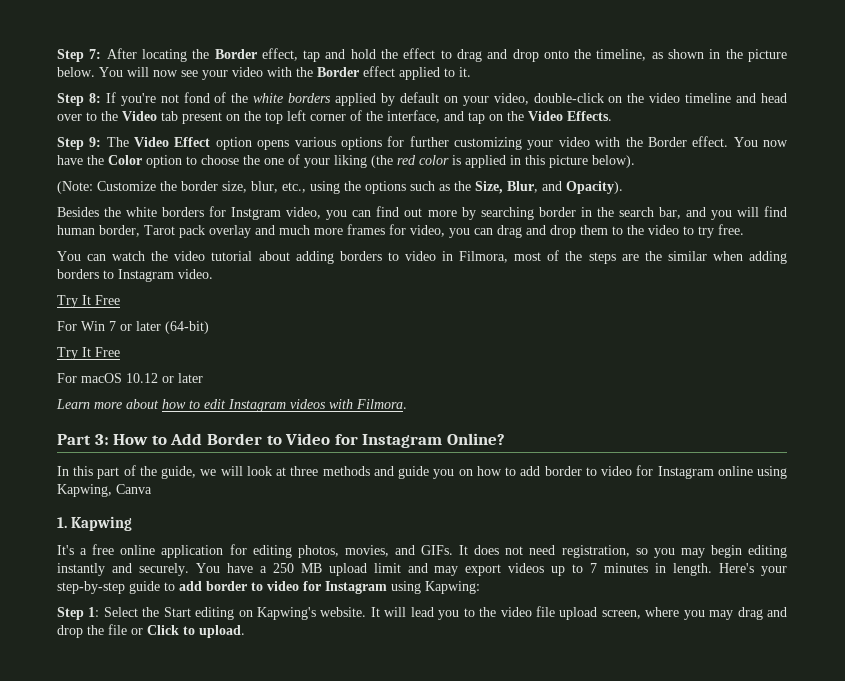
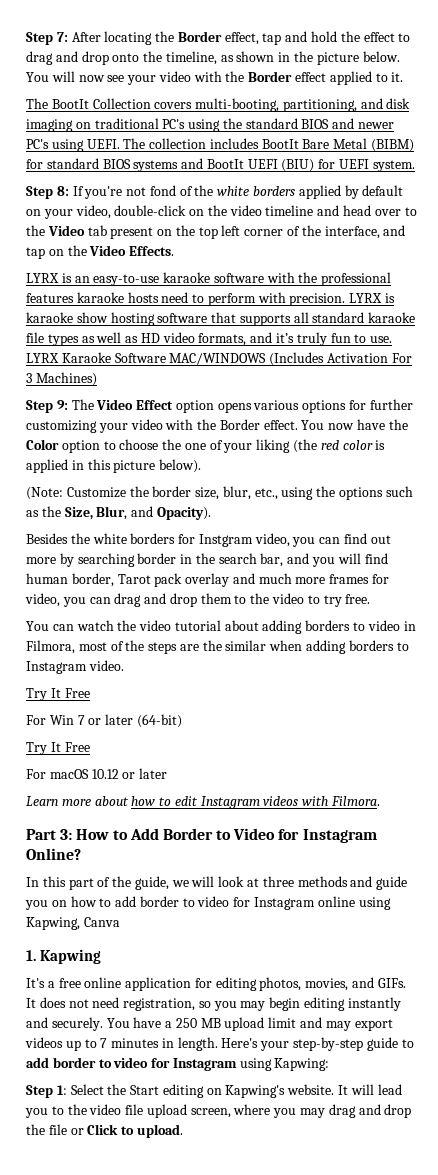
(471, 72) none -> [26,98,411,112] [26,118,395,132] [26,138,415,152] [26,158,415,172] // The BootIt Collection covers multi-booting, partitioning, and disk imaging on traditional PC's using the standard BIOS and newer PC's using UEFI. The collection includes BootIt Bare Metal (BIBM) for standard BIOS systems and BootIt UEFI (BIU) for UEFI system.
(612, 116) none -> [26,272,392,286] [26,292,396,306] [26,312,416,326] [26,332,393,346] [26,352,412,366] [26,372,97,386] // LYRX is an easy-to-use karaoke software with the professional features karaoke hosts need to perform with precision. LYRX is karaoke show hosting software that supports all standard karaoke file types as well as HD video formats, and it’s truly fun to use. LYRX Karaoke Software MAC/WINDOWS (Includes Activation For 3 Machines)

